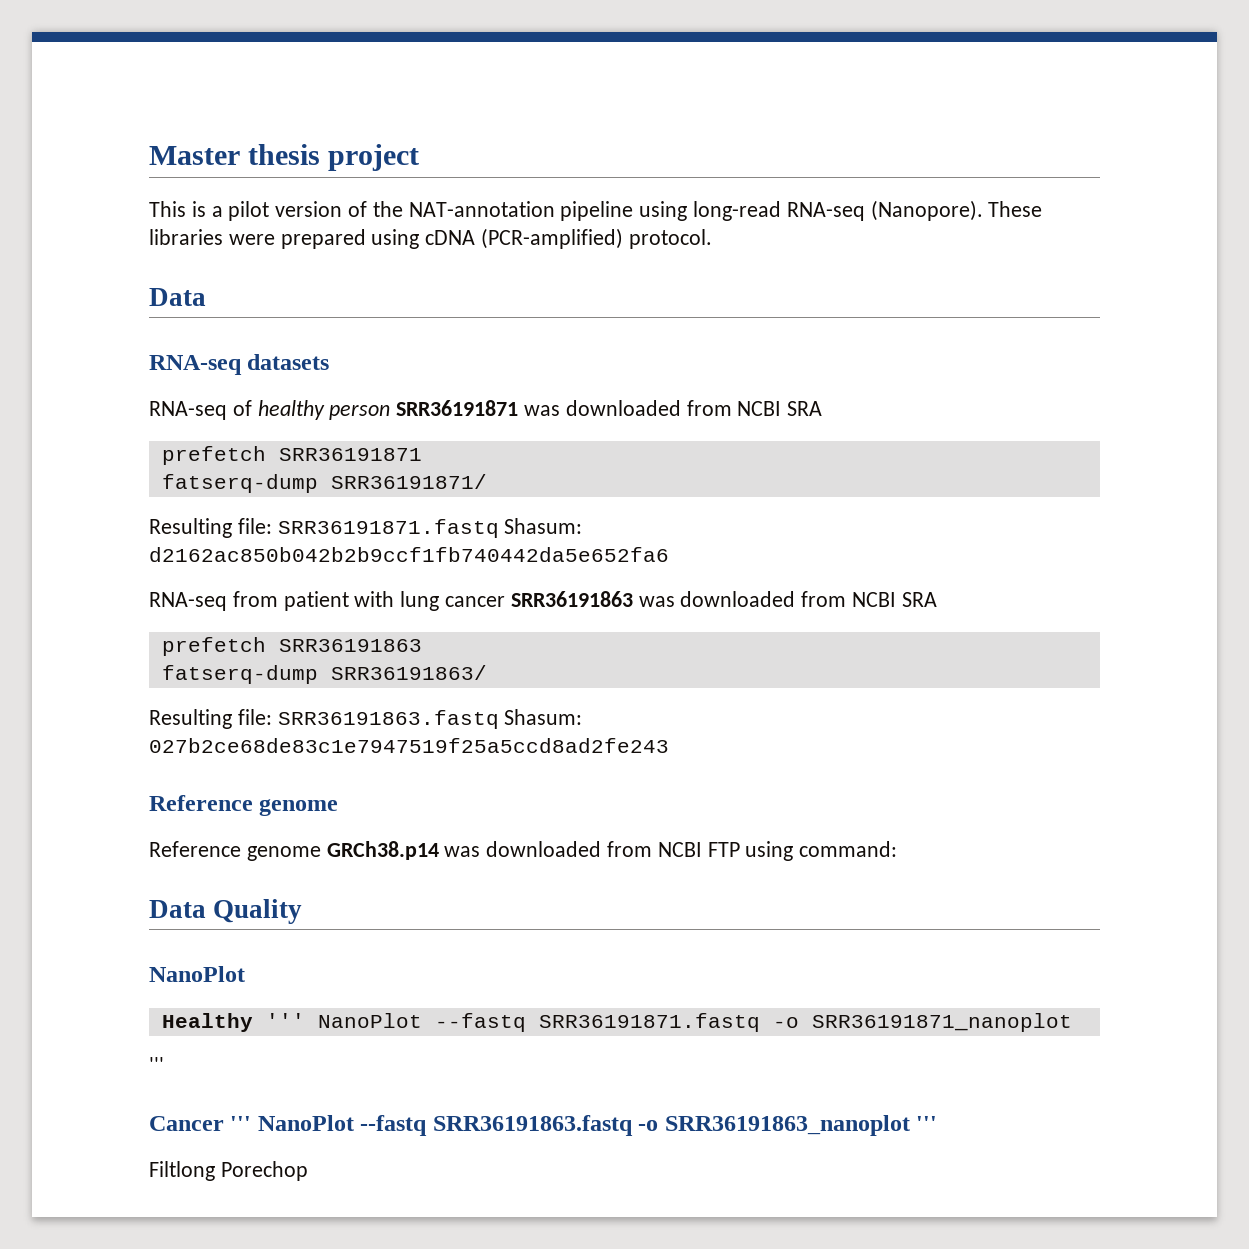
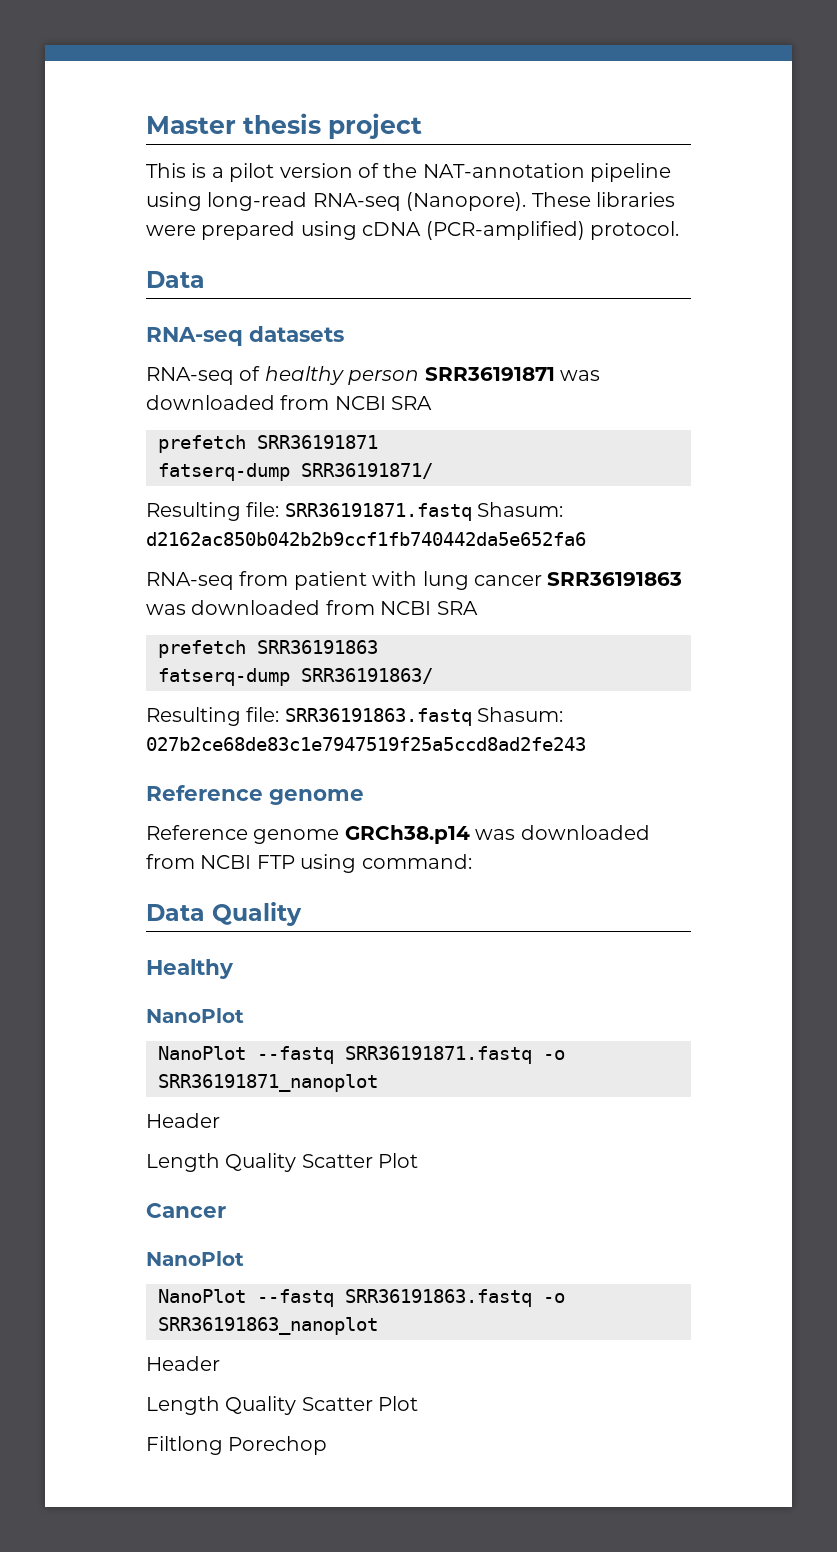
[149,966,245,982] [161,1013,305,1032] // NanoPlot // Healthy ''' -> [146,959,234,979] [146,1008,244,1023] // Healthy // NanoPlot //
[149,1057,164,1073] ''' -> [146,1113,220,1128] [146,1153,419,1172] Header // Length Quality Scatter Plot
[230,1116,252,1131] ''' -> [146,1251,244,1266] // NanoPlot //
[916,1116,938,1131] ''' -> [146,1356,220,1371] [146,1396,419,1415] // Header // Length Quality Scatter Plot

